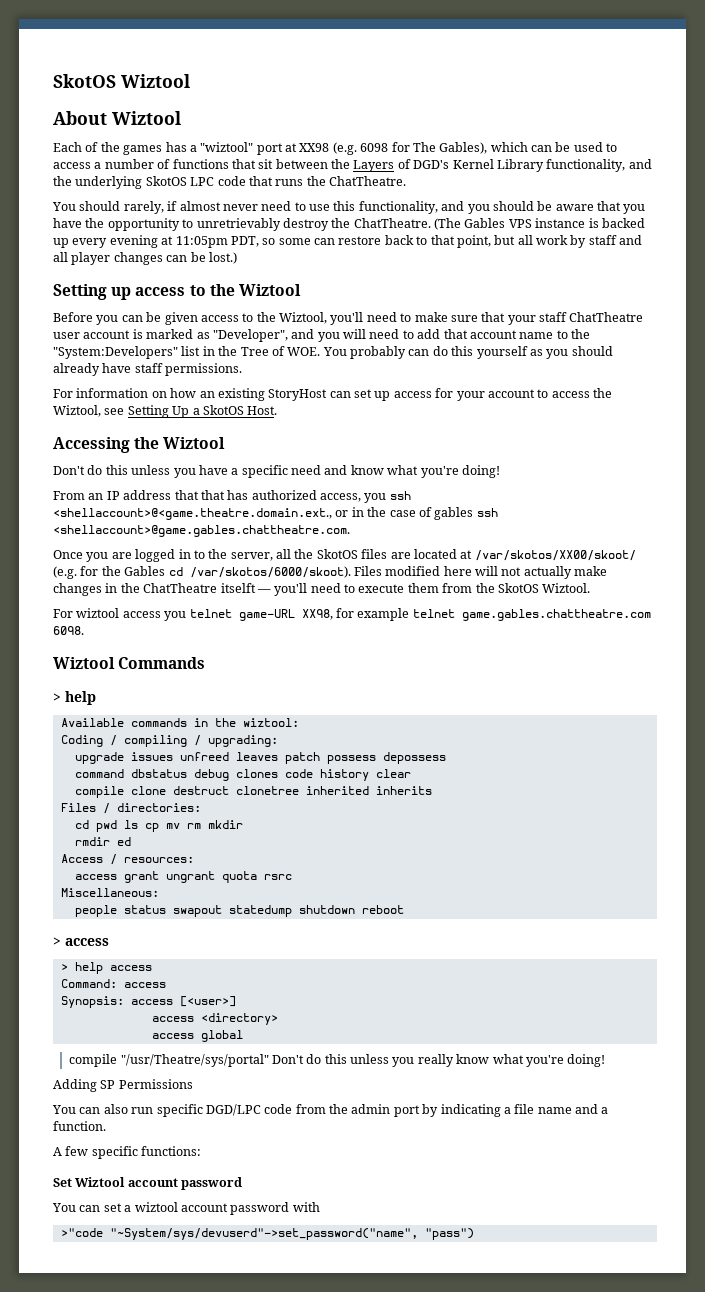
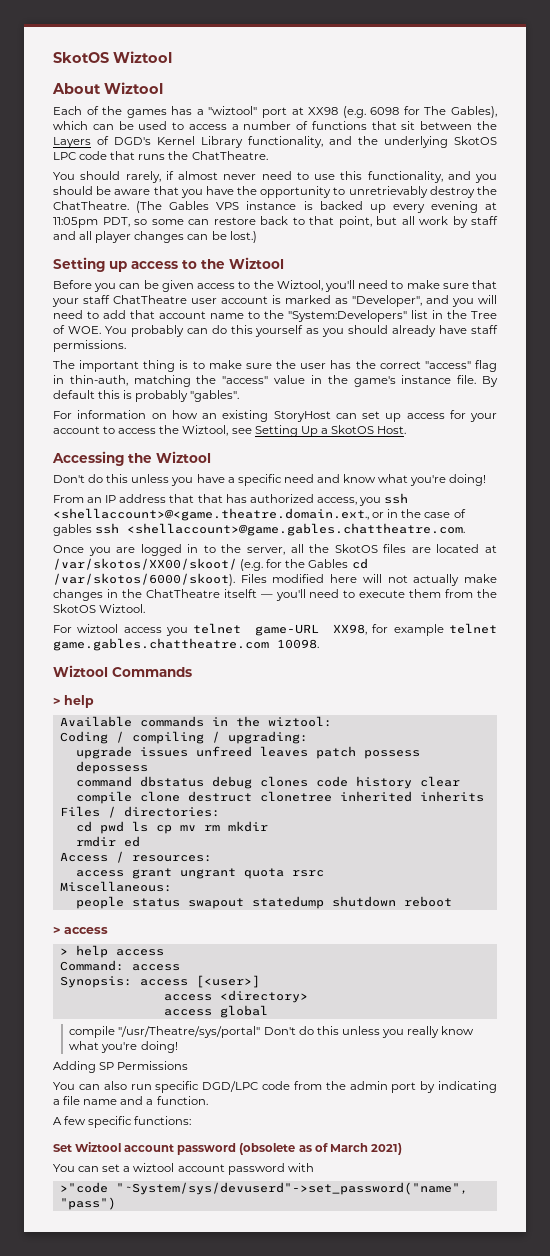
(243, 369) none -> [53,360,497,372] [53,375,498,387] [53,390,240,402] // The important thing is to make sure the user has the correct "access" flag in thin-auth, matching the "access" value in the game's instance file. By default this is probably "gables".
[53,626,84,635] 6098. -> [277,639,319,649] 10098.
(243, 1183) none -> [239,1143,402,1155] (obsolete as of March 2021)

